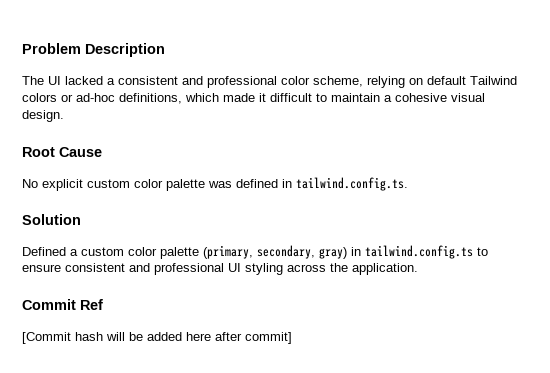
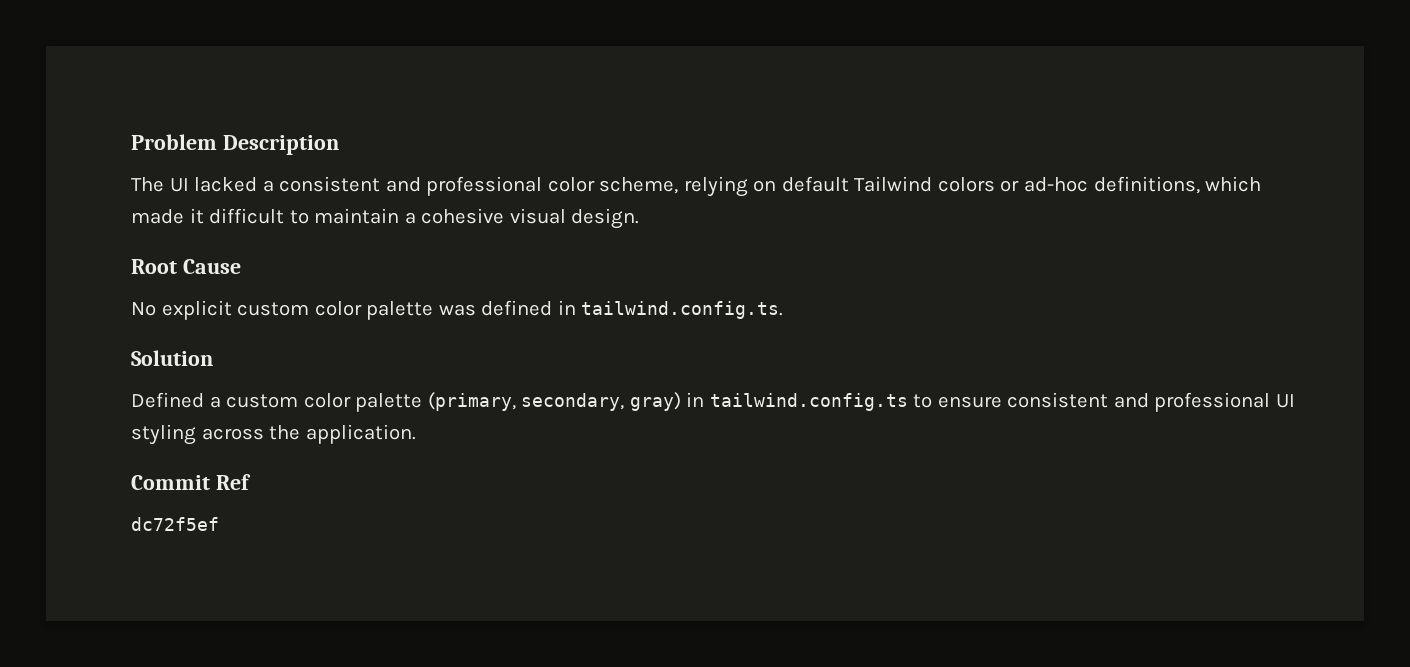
[22,332,292,344] [Commit hash will be added here after commit] -> [131,517,219,531] dc72f5ef

